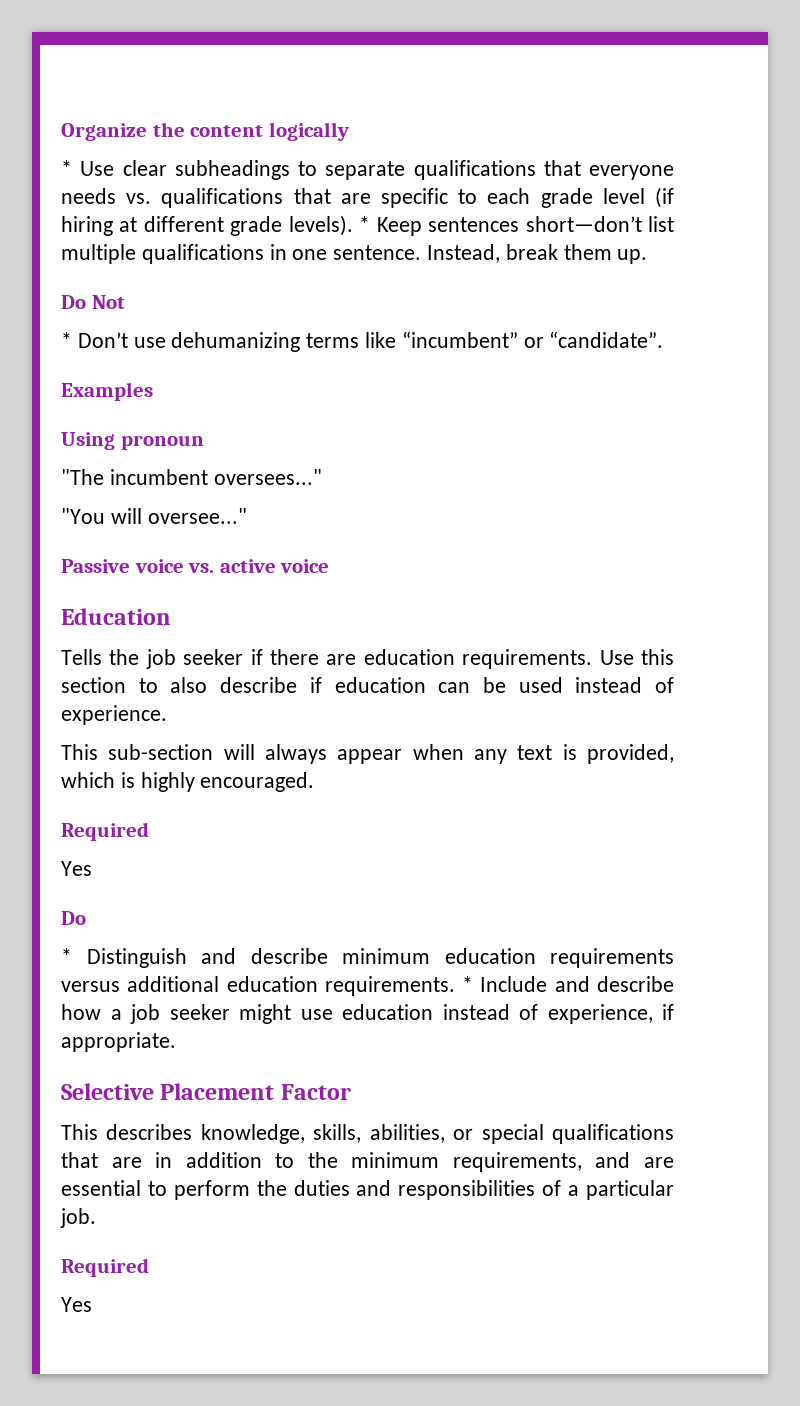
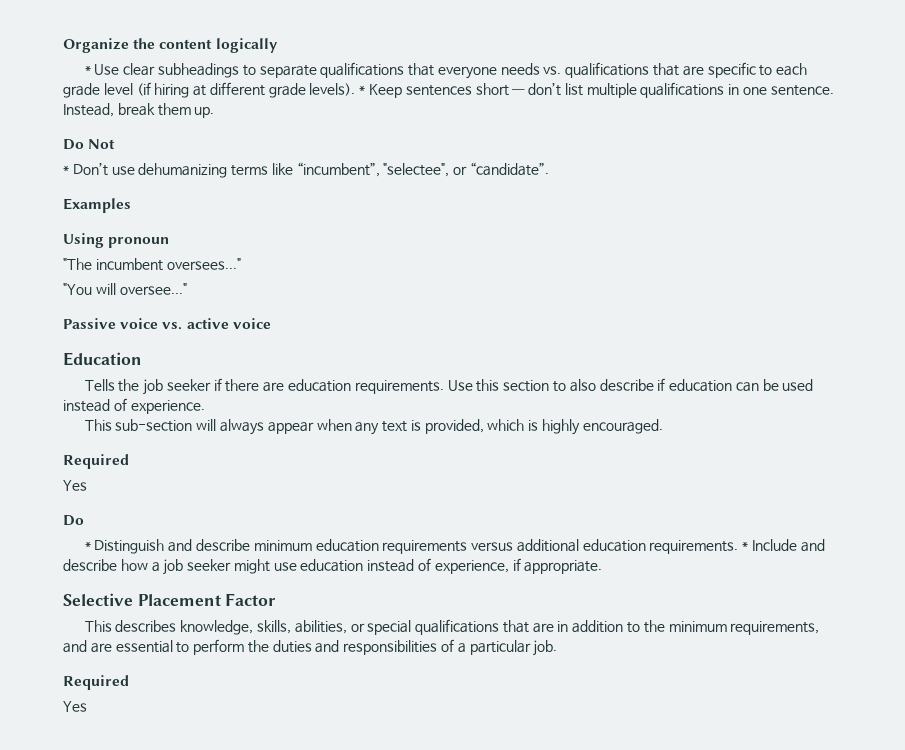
[525,216,642,232] short—don’t -> [475,82,562,96] short — don’t
[401,331,518,348] “incumbent” -> [296,162,450,177] “incumbent”, "selectee",

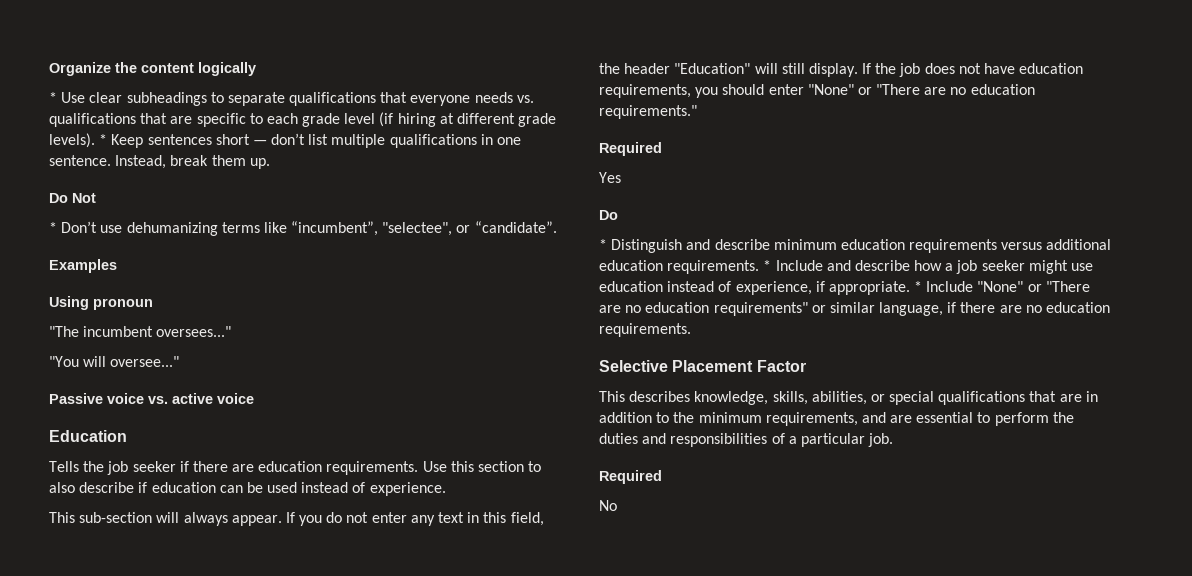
[267,419,663,435] appear when any text is provided, which is highly encouraged. -> [231,512,544,526] [599,63,1084,77] [599,84,1035,98] [599,105,697,119] appear. If you do not enter any text in this field, the header "Education" will still display. If the job does not have education requirements, you should enter "None" or "There are no education requirements."
(603, 567) none -> [914,281,1090,292] [599,302,1111,316] [599,323,691,337] * Include "None" or "There are no education requirements" or similar language, if there are no education requirements.
[63,701,87,712] Yes -> [599,500,617,511] No

